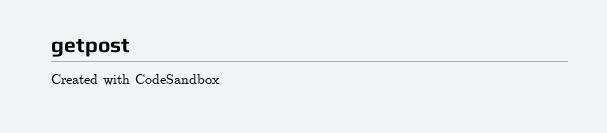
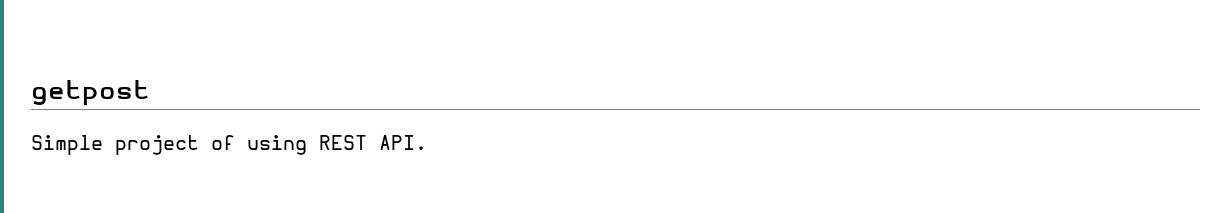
[51,74,220,86] Created with CodeSandbox -> [31,135,427,155] Simple project of using REST API.

